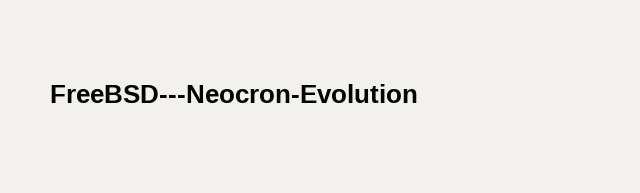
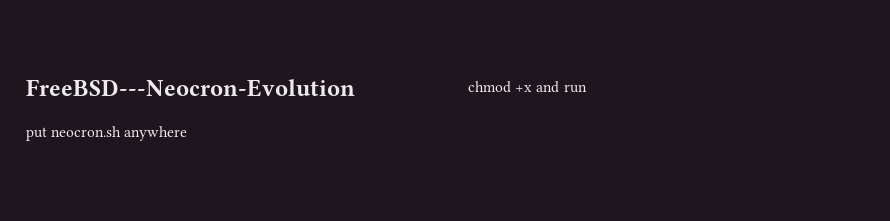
(418, 93) none -> [26,126,188,141] [468,81,587,93] // put neocron.sh anywhere // chmod +x and run

